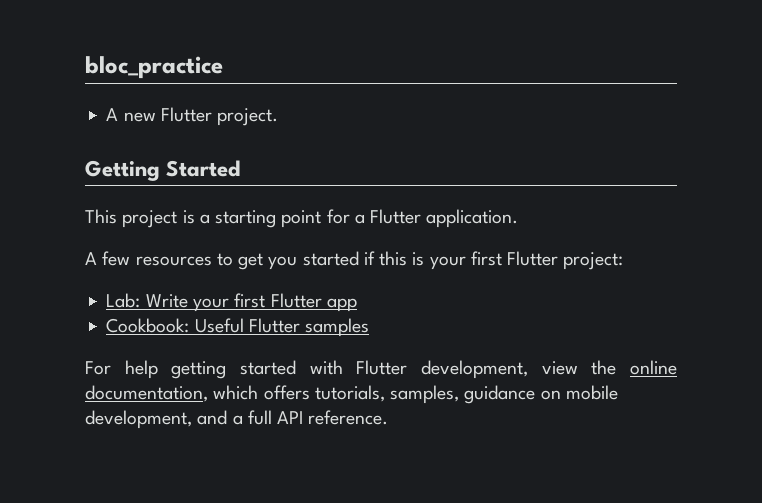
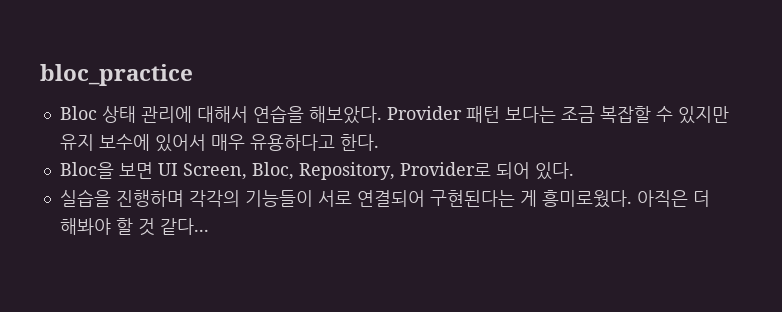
[106,107,279,126] [85,160,242,181] [85,209,519,228] [85,251,624,270] [106,293,357,312] [106,318,370,337] [85,360,677,379] [85,385,618,404] [85,410,389,429] A new Flutter project. // Getting Started // This project is a starting point for a Flutter application. // A few resources to get you started if this is your first Flutter project: // Lab: Write your first Flutter app // Cookbook: Useful Flutter samples // For help getting started with Flutter development, view the online documentation, which offers tutorials, samples, guidance on mobile development, and a full API reference. -> [59,105,729,124] [59,134,379,152] [59,162,574,180] [59,189,710,208] [59,218,209,236] Bloc 상태 관리에 대해서 연습을 해보았다. Provider 패턴 보다는 조금 복잡할 수 있지만 유지 보수에 있어서 매우 유용하다고 한다. // Bloc을 보면 UI Screen, Bloc, Repository, Provider로 되어 있다. // 실습을 진행하며 각각의 기능들이 서로 연결되어 구현된다는 게 흥미로웠다. 아직은 더 해봐야 할 것 같다...

